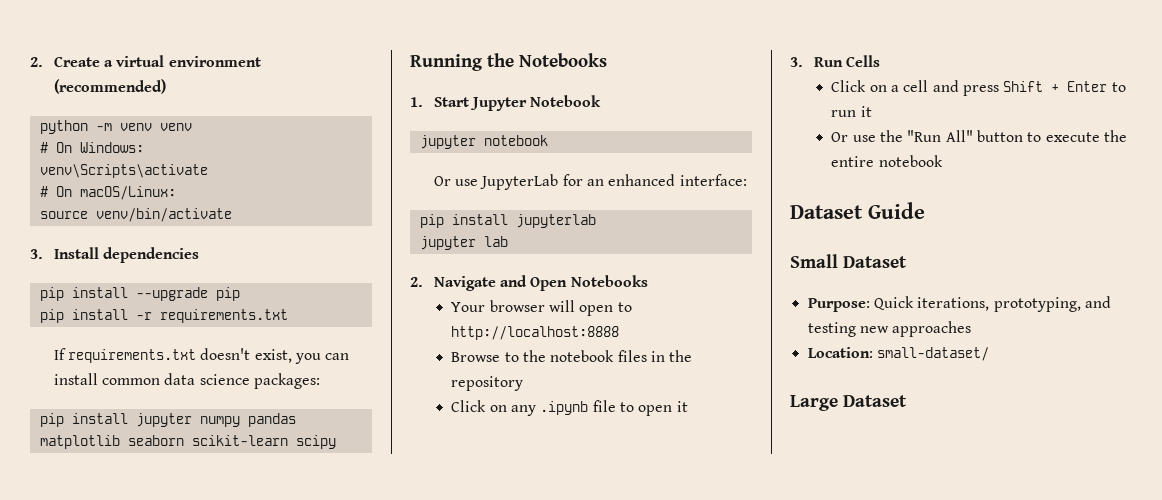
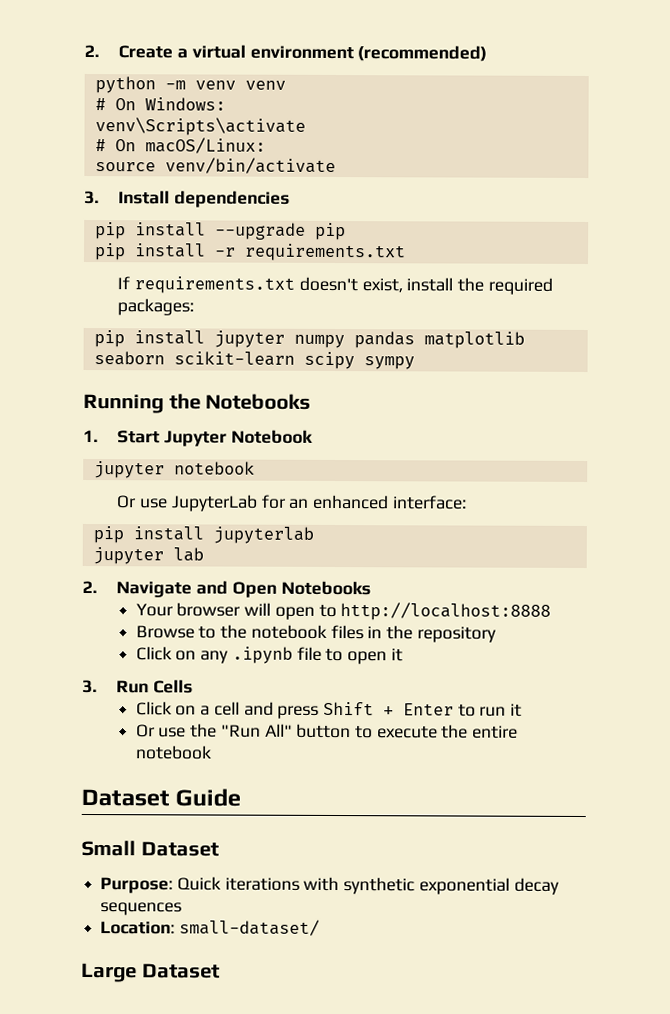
[294,353,350,364] [53,373,250,385] you can install common data science -> [406,277,553,295] install the required
(336, 442) none -> [363,356,415,370] sympy
[917,296,1111,312] [807,321,972,337] iterations, prototyping, and testing new approaches -> [224,876,559,895] [100,902,183,916] iterations with synthetic exponential decay sequences

